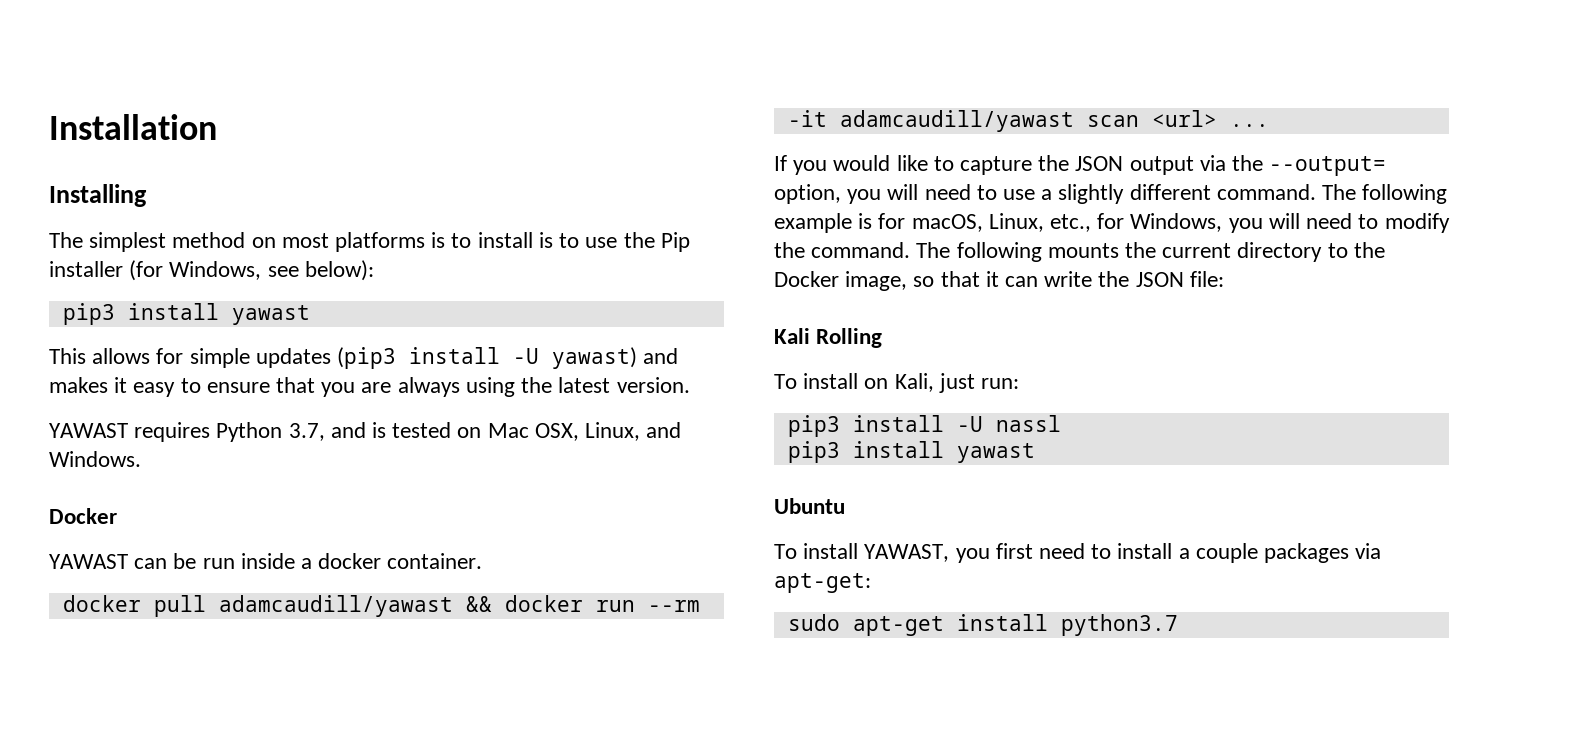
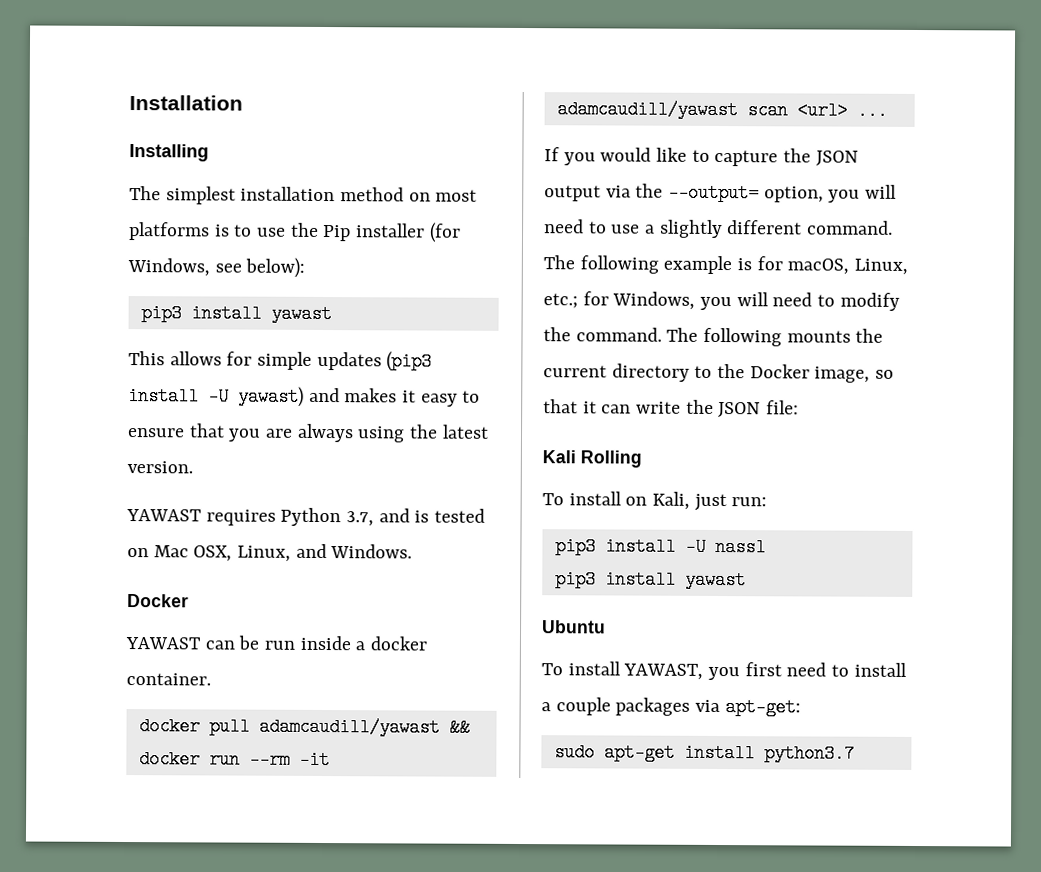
(167, 242) none -> [240,186,336,202] installation
[477,232,580,248] install is to -> (253, 230) none
[1050,214,1092,232] etc., -> [543,293,578,309] etc.;

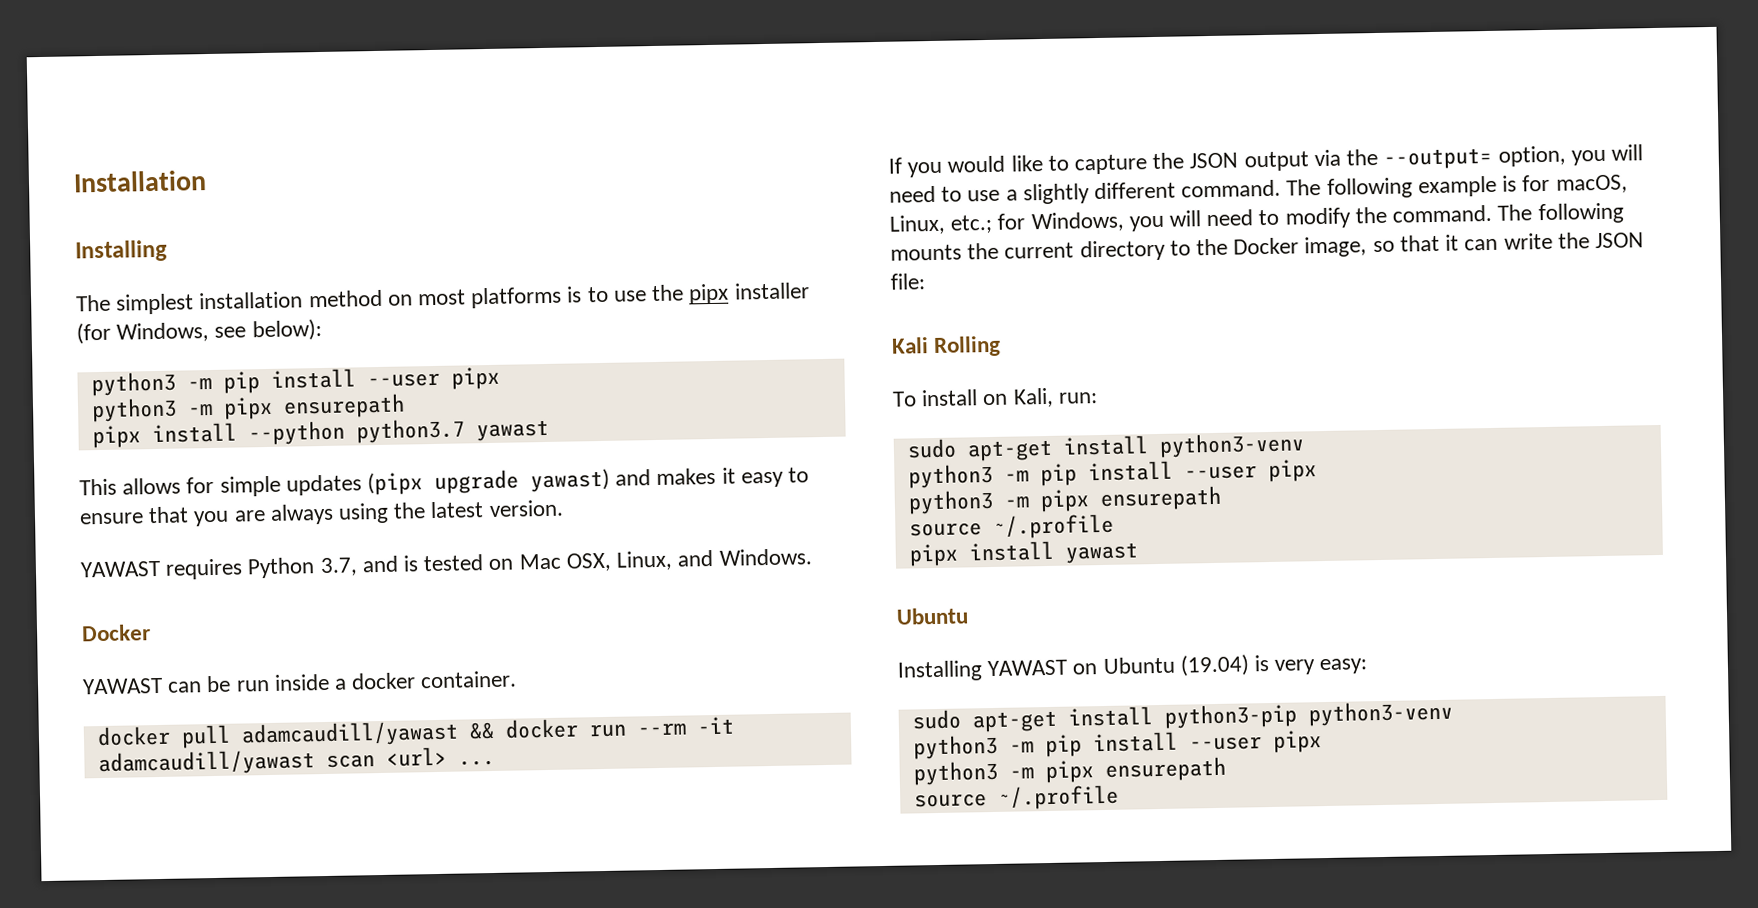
[322,224,352,242] Pip -> [688,283,730,305] pipx
[140,304,262,323] pip3 install -> [90,366,500,397] [90,393,405,423] [91,418,465,449] python3 -m pip install --user pipx // python3 -m pipx ensurepath // pipx install --python python3.7
[386,351,433,372] [128,387,229,406] (pip3 install -U -> [367,469,520,496] (pipx upgrade
[693,493,727,512] just -> (1054, 397) none
[554,537,766,557] [554,570,746,590] [542,620,606,634] [541,661,907,681] [541,697,801,717] [553,743,855,763] pip3 install -U nassl // pip3 install yawast // Ubuntu // To install YAWAST, you first need to install a couple packages via apt-get: // sudo apt-get install python3.7 -> [906,432,1305,462] [907,459,1317,489] [907,485,1222,515] [908,513,1114,539] [908,540,1138,567] [896,607,969,625] [897,654,1369,682] [911,700,1453,733] [912,730,1322,760] [912,756,1226,786] [913,784,1119,810] sudo apt-get install python3-venv // python3 -m pip install --user pipx // python3 -m pipx ensurepath // source ~/.profile // pipx install yawast // Ubuntu // Installing YAWAST on Ubuntu (19.04) is very easy: // sudo apt-get install python3-pip python3-venv // python3 -m pip install --user pipx // python3 -m pipx ensurepath // source ~/.profile

